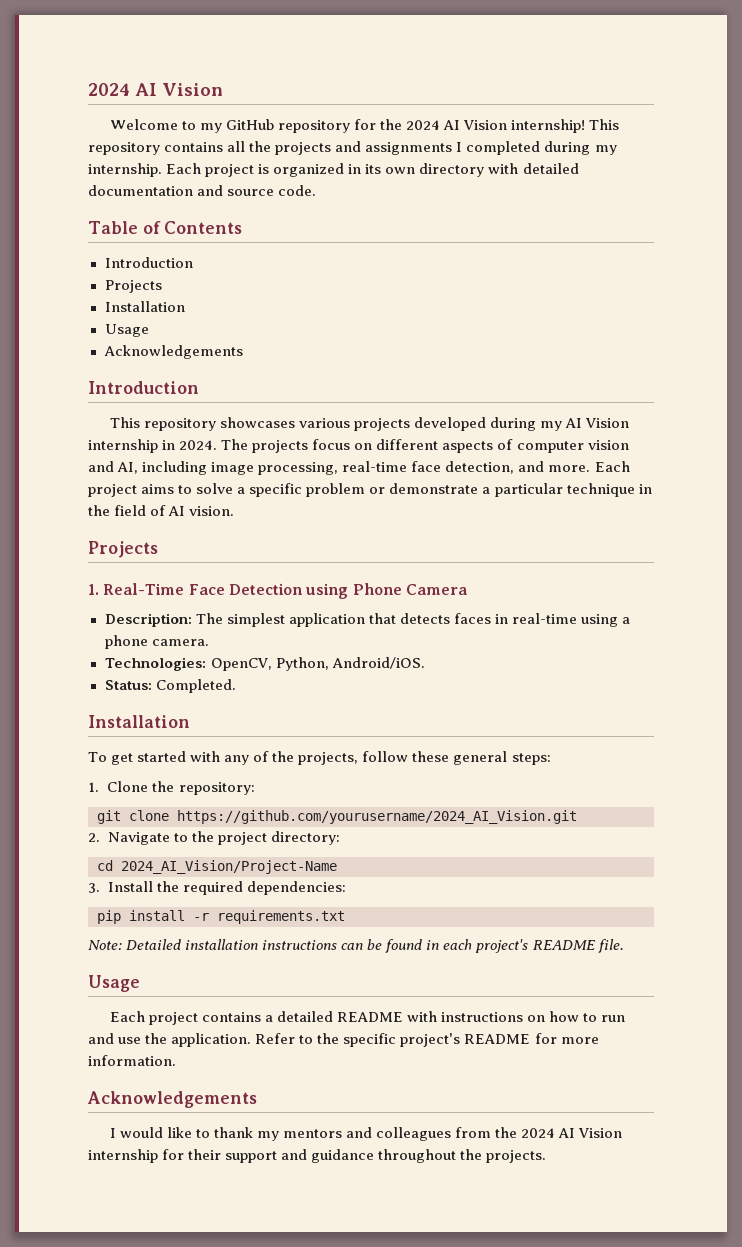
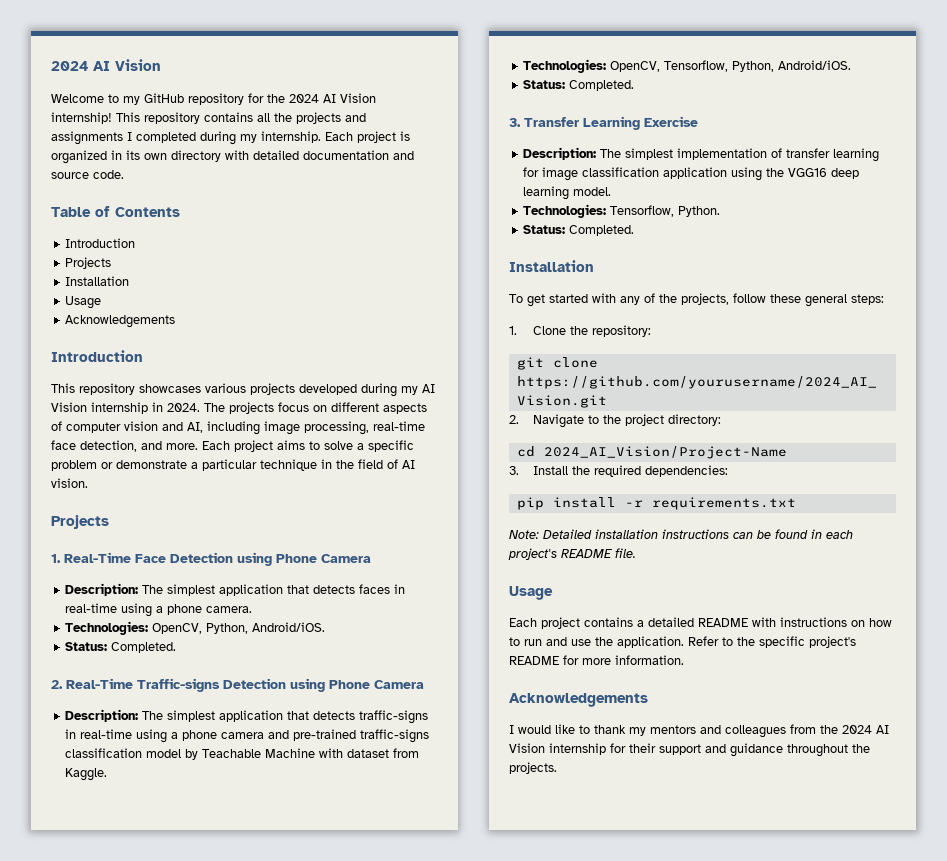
(236, 686) none -> [51,678,424,692] [65,709,429,724] [65,729,430,743] [65,748,420,760] [65,768,108,781] [523,59,852,73] [523,80,635,91] [509,116,698,130] [523,147,880,162] [523,167,860,181] [523,186,612,200] [523,204,721,218] [523,225,635,236] // 2. Real-Time Traffic-signs Detection using Phone Camera // Description: The simplest application that detects traffic-signs in real-time using a phone camera and pre-trained traffic-signs classification model by Teachable Machine with dataset from Kaggle. // Technologies: OpenCV, Tensorflow, Python, Android/iOS. // Status: Completed. // 3. Transfer Learning Exercise // Description: The simplest implementation of transfer learning for image classification application using the VGG16 deep learning model. // Technologies: Tensorflow, Python. // Status: Completed.

